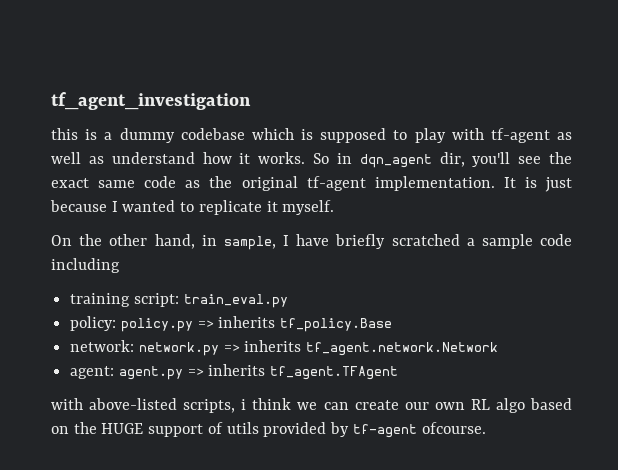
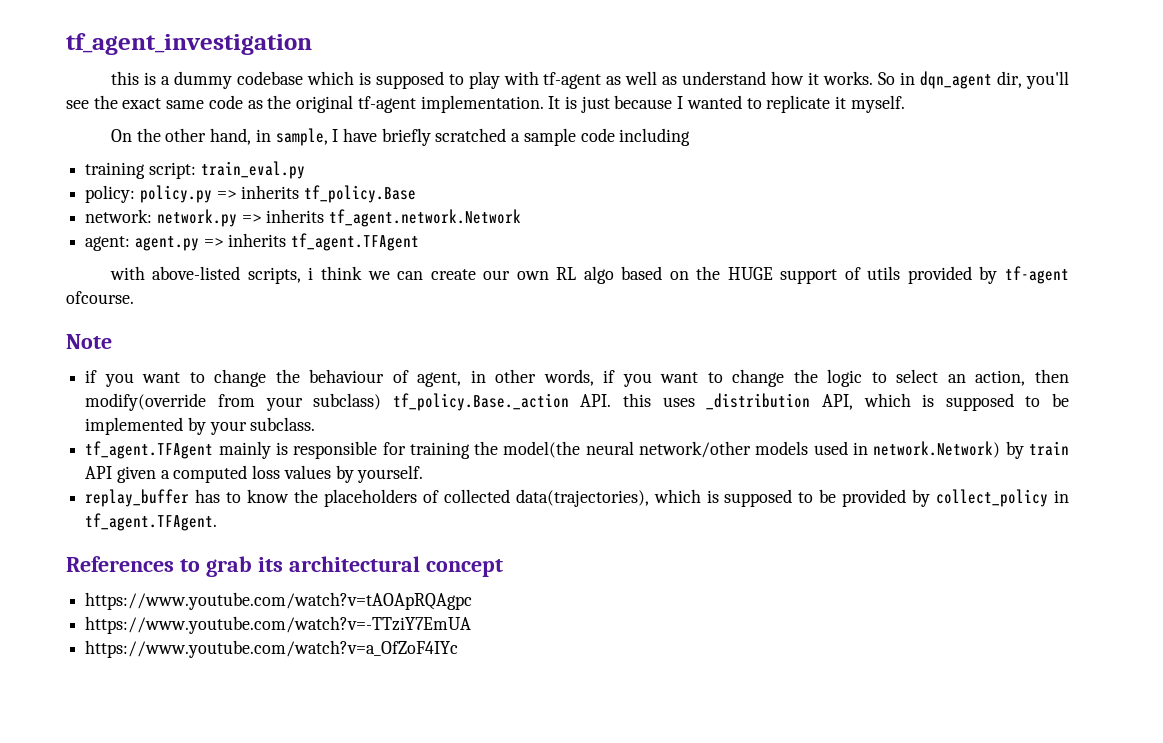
(486, 428) none -> [66,334,112,349] [85,369,1069,387] [85,393,1069,411] [85,417,316,435] [85,441,1070,459] [85,465,424,483] [85,489,1069,507] [85,513,218,531] [66,556,503,577] [85,592,473,610] [85,616,472,634] [85,640,459,658] // Note // if you want to change the behaviour of agent, in other words, if you want to change the logic to select an action, then modify(override from your subclass) tf_policy.Base._action API. this uses _distribution API, which is supposed to be implemented by your subclass. // tf_agent.TFAgent mainly is responsible for training the model(the neural network/other models used in network.Network) by train API given a computed loss values by yourself. // replay_buffer has to know the placeholders of collected data(trajectories), which is supposed to be provided by collect_policy in tf_agent.TFAgent. // References to grab its architectural concept // https://www.youtube.com/watch?v=tAOApRQAgpc // https://www.youtube.com/watch?v=-TTziY7EmUA // https://www.youtube.com/watch?v=a_OfZoF4IYc

